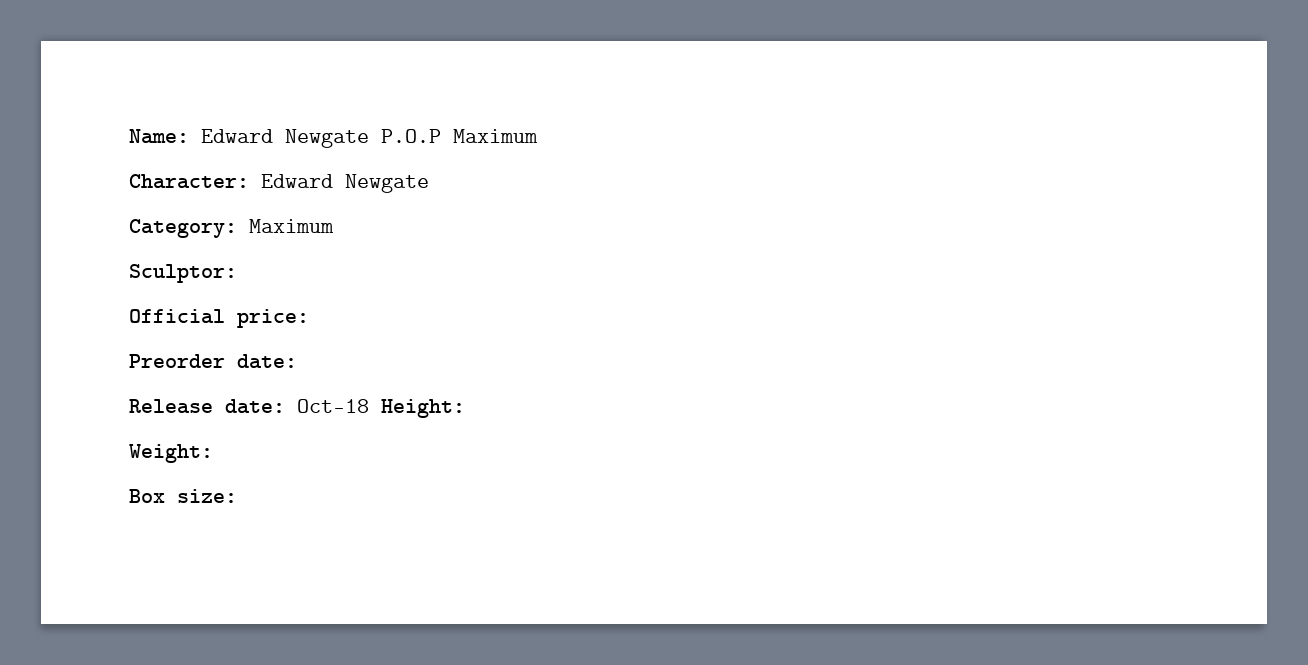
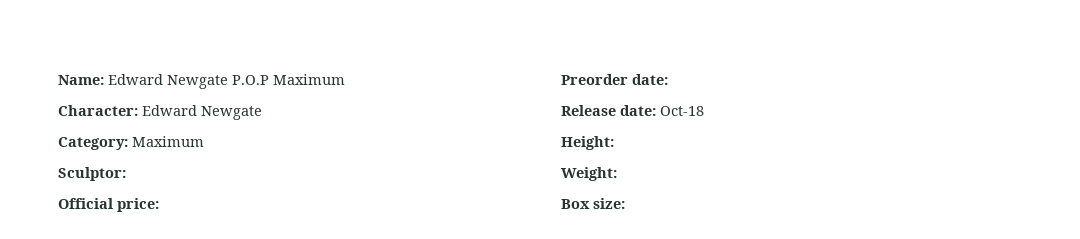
(369, 406) none -> (704, 111) //

